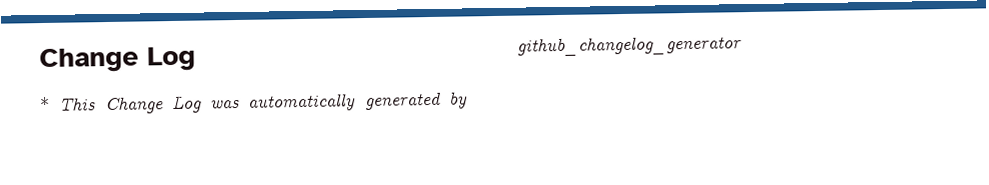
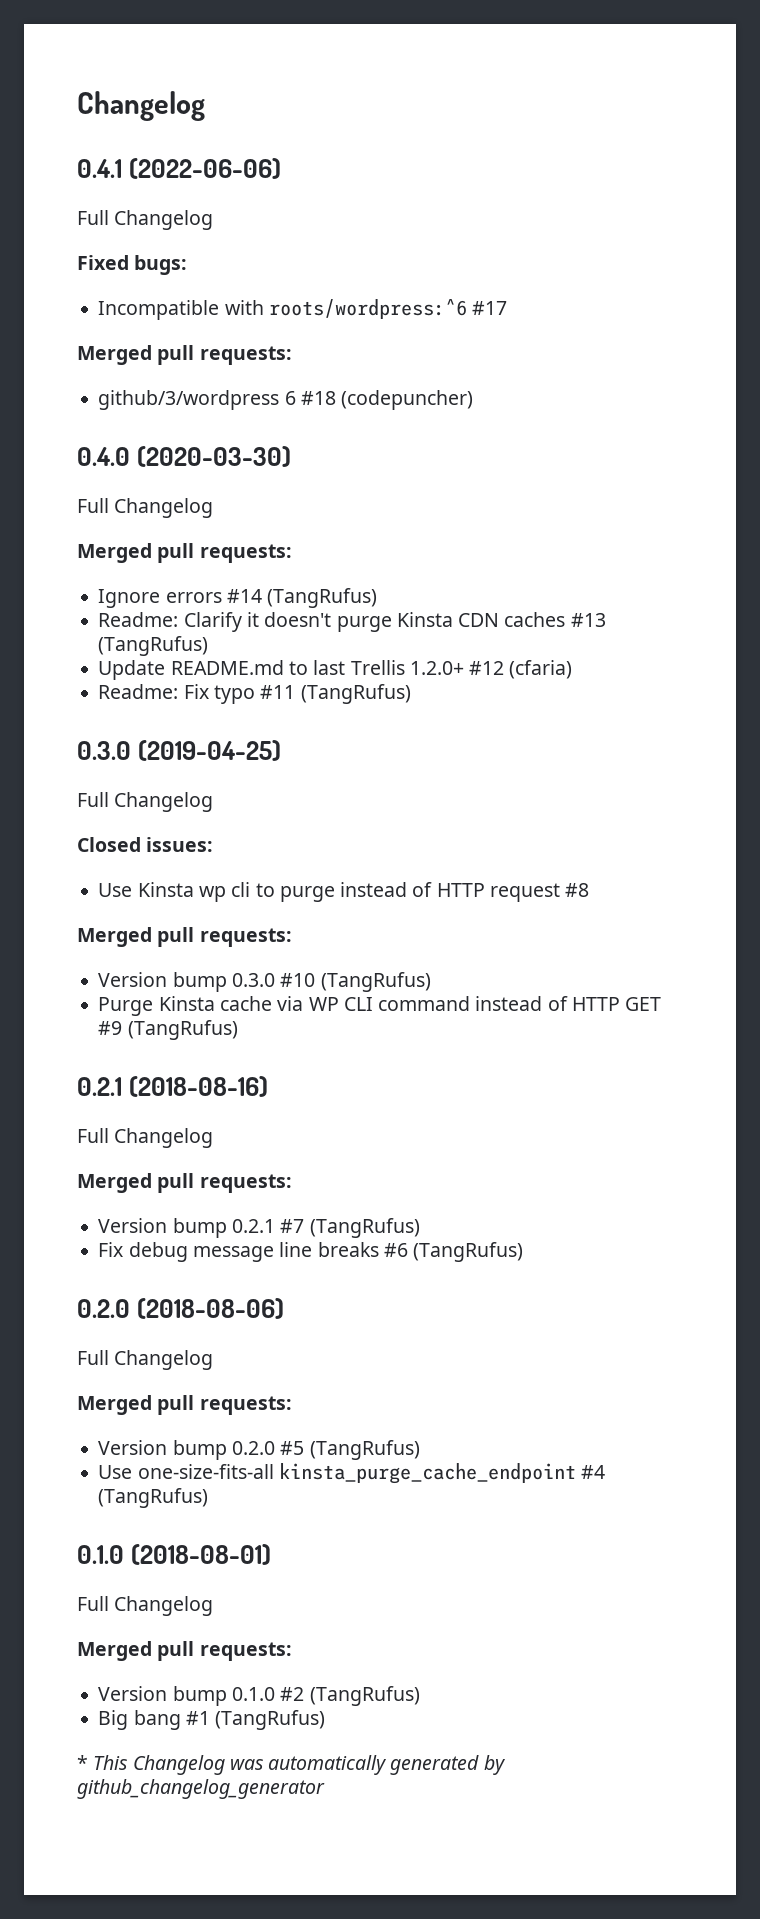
[39,46,196,74] Change Log -> [77,91,205,121] [77,158,282,179] [77,210,214,230] [77,255,188,275] [98,299,508,320] [77,345,292,365] [98,390,474,410] [77,446,292,467] [77,498,214,518] [77,543,292,563] [98,588,378,608] [98,612,606,632] [98,636,209,656] [98,660,573,680] [98,684,411,704] [77,740,282,761] [77,792,214,812] [77,837,214,852] [98,882,590,902] [77,927,292,947] [98,972,431,992] [98,996,662,1016] [98,1020,238,1040] [77,1076,269,1097] [77,1128,214,1148] [77,1173,292,1193] [98,1218,420,1238] [98,1242,524,1262] [77,1298,285,1319] [77,1350,214,1370] [77,1395,292,1415] [98,1440,420,1460] [98,1463,606,1484] [98,1488,209,1508] [77,1544,272,1565] [77,1596,214,1616] [77,1641,292,1661] [98,1686,420,1706] [98,1710,326,1730] Changelog // 0.4.1 (2022-06-06) // Full Changelog // Fixed bugs: // Incompatible with roots/wordpress:^6 #17 // Merged pull requests: // github/3/wordpress 6 #18 (codepuncher) // 0.4.0 (2020-03-30) // Full Changelog // Merged pull requests: // Ignore errors #14 (TangRufus) // Readme: Clarify it doesn't purge Kinsta CDN caches #13 (TangRufus) // Update README.md to last Trellis 1.2.0+ #12 (cfaria) // Readme: Fix typo #11 (TangRufus) // 0.3.0 (2019-04-25) // Full Changelog // Closed issues: // Use Kinsta wp cli to purge instead of HTTP request #8 // Merged pull requests: // Version bump 0.3.0 #10 (TangRufus) // Purge Kinsta cache via WP CLI command instead of HTTP GET #9 (TangRufus) // 0.2.1 (2018-08-16) // Full Changelog // Merged pull requests: // Version bump 0.2.1 #7 (TangRufus) // Fix debug message line breaks #6 (TangRufus) // 0.2.0 (2018-08-06) // Full Changelog // Merged pull requests: // Version bump 0.2.0 #5 (TangRufus) // Use one-size-fits-all kinsta_purge_cache_endpoint #4 (TangRufus) // 0.1.0 (2018-08-01) // Full Changelog // Merged pull requests: // Version bump 0.1.0 #2 (TangRufus) // Big bang #1 (TangRufus)
[104,95,202,115] Change Log -> [132,1755,225,1775] Changelog

